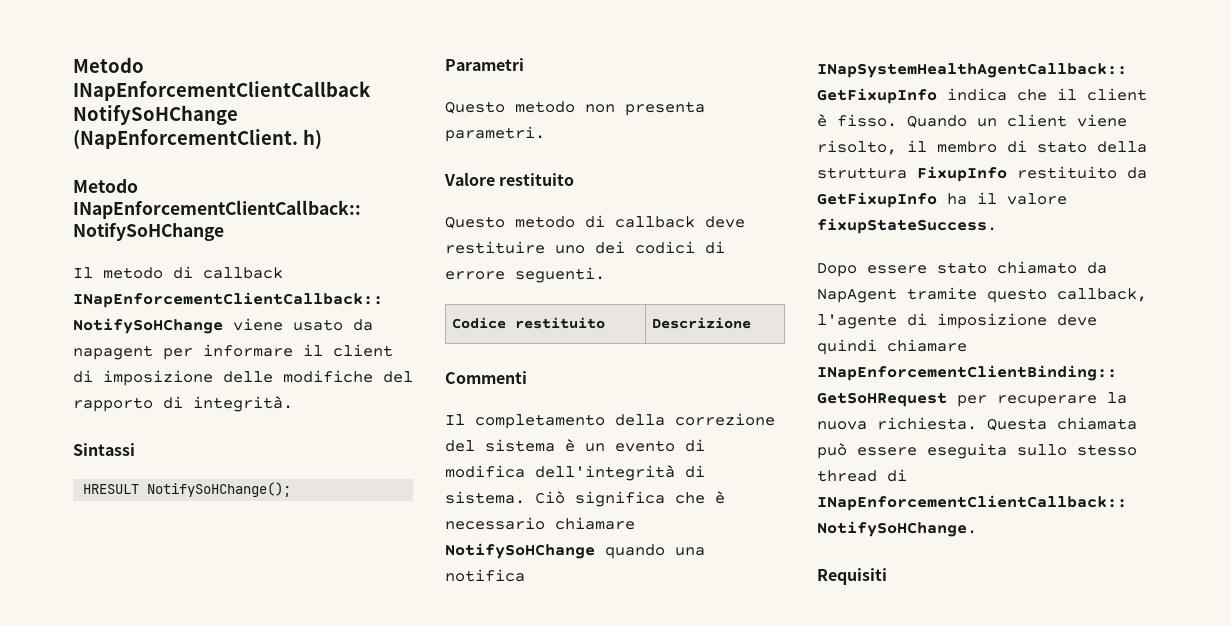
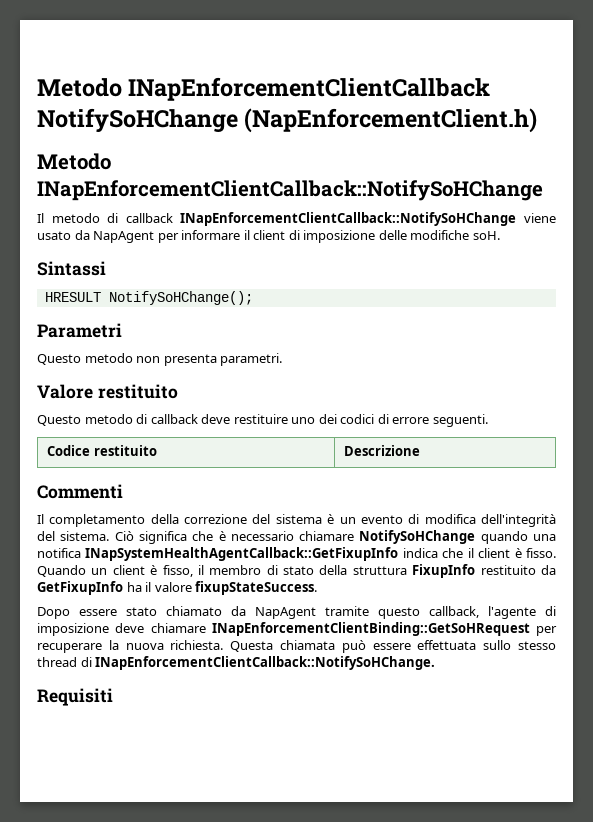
[73,129,322,149] [73,179,138,193] [73,200,361,219] [73,222,224,241] (NapEnforcementClient. h) // Metodo INapEnforcementClientCallback:: NotifySoHChange -> [244,108,538,133] [37,153,111,170] [37,180,543,201] (NapEnforcementClient.h) // Metodo INapEnforcementClientCallback::NotifySoHChange
[73,292,383,308] [73,318,223,334] INapEnforcementClientCallback:: NotifySoHChange -> [180,212,517,226] INapEnforcementClientCallback::NotifySoHChange
[73,345,153,360] napagent -> [93,231,155,243] NapAgent
[383,371,413,383] [73,396,293,412] del rapporto di integrità. -> [472,231,500,240] soH.
[685,465,705,478] di -> [37,531,55,541] del
[817,63,1127,78] [817,88,937,104] INapSystemHealthAgentCallback:: GetFixupInfo -> [85,547,399,561] INapSystemHealthAgentCallback::GetFixupInfo
[1077,114,1127,127] [817,140,897,155] viene risolto, -> [150,565,193,577] è fisso,
[817,339,967,355] [817,365,1117,381] [817,392,947,407] quindi chiamare INapEnforcementClientBinding:: GetSoHRequest -> [150,622,530,636] chiamare INapEnforcementClientBinding::GetSoHRequest
[927,443,1007,459] eseguita -> [417,640,477,650] effettuata
[817,495,1127,511] [817,521,977,537] INapEnforcementClientCallback:: NotifySoHChange. -> [95,656,436,670] INapEnforcementClientCallback::NotifySoHChange.

